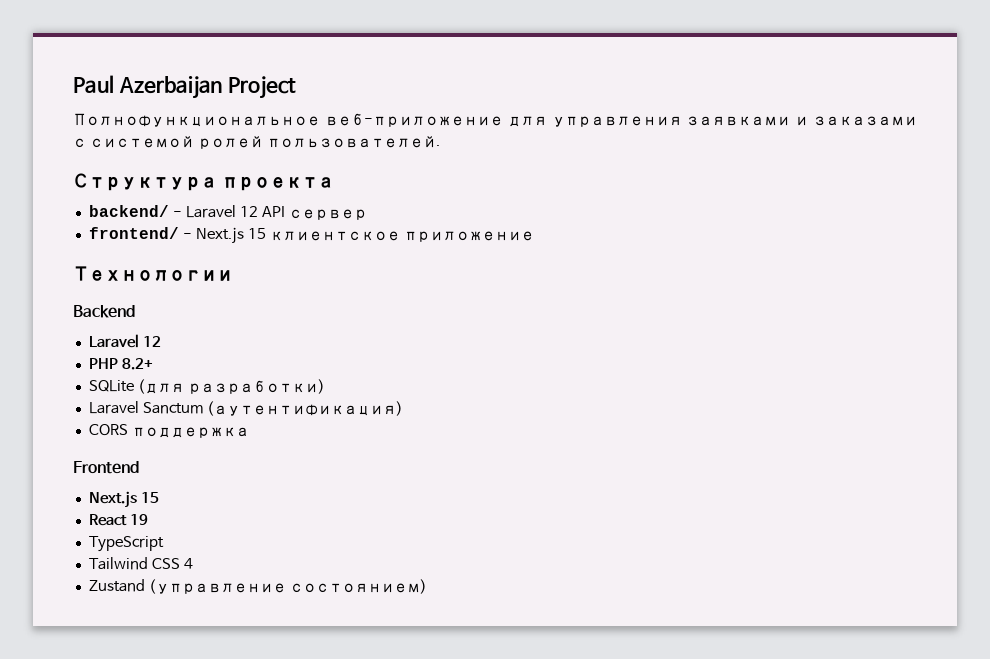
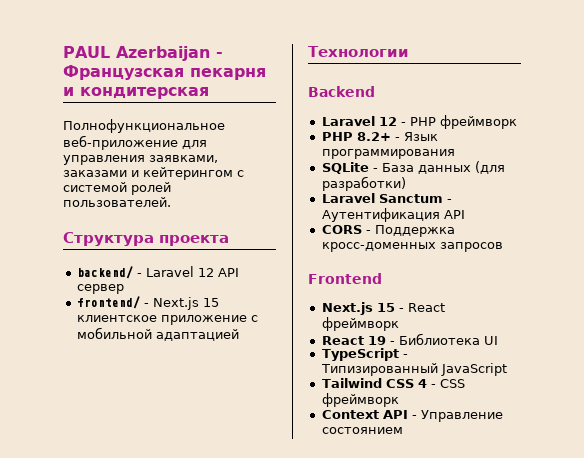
[73,75,297,99] Paul Azerbaijan Project -> [63,46,223,61] [63,65,266,80] [63,87,209,99] PAUL Azerbaijan - Французская пекарня и кондитерская
[686,116,918,126] заявками и заказами -> [149,155,218,163] [63,167,233,180] заявками, заказами и кейтерингом
(534, 236) none -> [250,315,258,322] [76,327,239,341] с мобильной адаптацией
(161, 341) none -> [400,115,517,129] - PHP фреймворк
[88,379,325,394] [88,401,403,416] [88,424,249,438] // SQLite (для разработки) // Laravel Sanctum (аутентификация) // CORS поддержка -> [394,132,438,141] [321,149,455,159] [321,161,505,174] [321,176,406,191] [321,193,452,203] [321,208,465,222] [321,225,455,237] [321,242,503,252] - Язык программирования // SQLite - База данных (для разработки) // Laravel Sanctum - Аутентификация API // CORS - Поддержка кросс-доменных запросов
(159, 497) none -> [398,303,445,312] [321,317,399,331] - React фреймворк
[88,536,164,552] [88,557,193,570] [88,579,427,594] // TypeScript // Tailwind CSS 4 // Zustand (управление состоянием) -> [389,333,498,345] [321,348,408,361] [320,363,507,376] [321,378,465,388] [321,393,399,407] [321,410,503,422] [321,427,403,434] - Библиотека UI // TypeScript - Типизированный JavaScript // Tailwind CSS 4 - CSS фреймворк // Context API - Управление состоянием

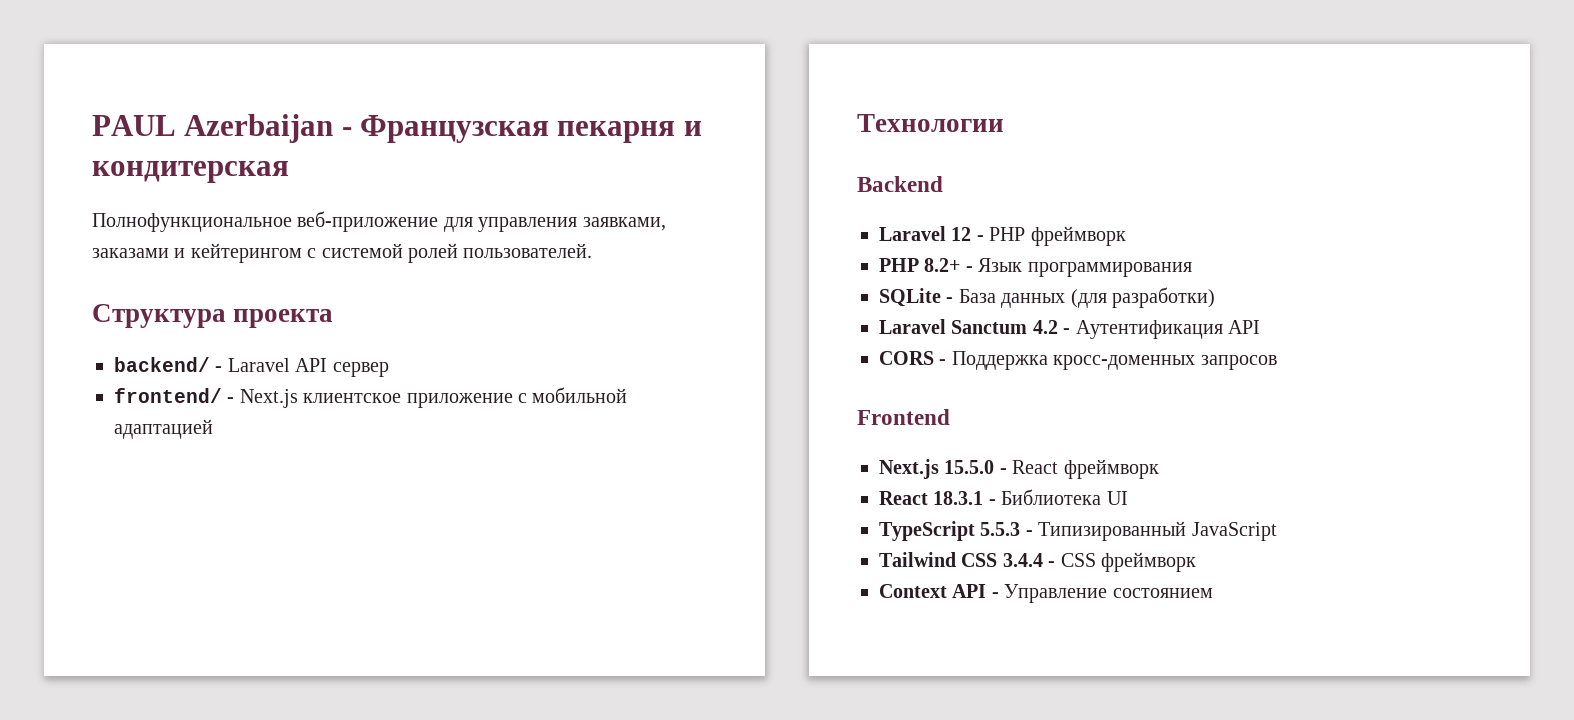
[197,268,214,277] 12 -> (290, 365) none
[202,298,219,307] 15 -> (298, 398) none
(443, 198) none -> [1032,320,1058,334] 4.2
[376,303,395,312] 15 -> [944,460,995,474] 15.5.0
[367,336,386,345] 19 -> [933,491,984,505] 18.3.1
(399, 354) none -> [980,522,1021,536] 5.5.3
[417,379,427,388] 4 -> [1002,553,1043,567] 3.4.4

